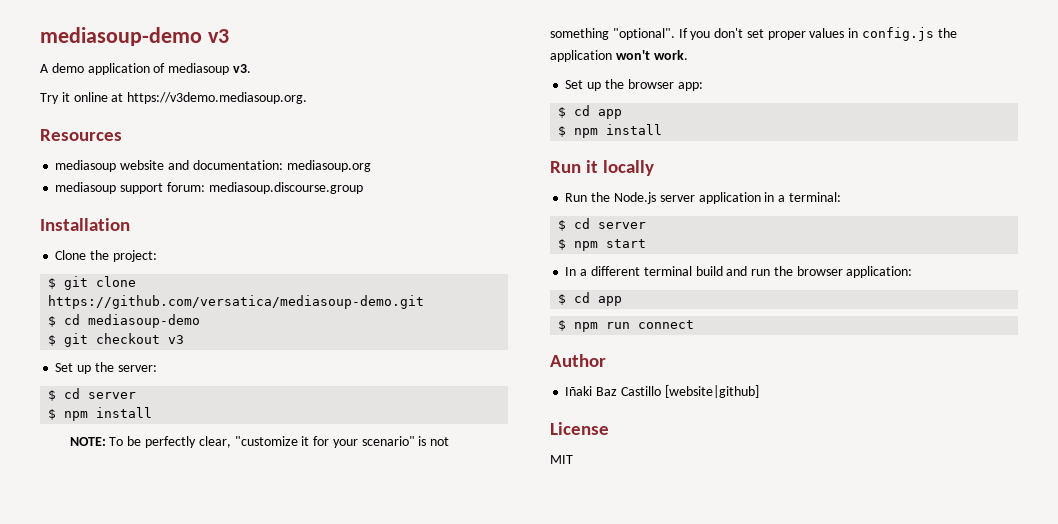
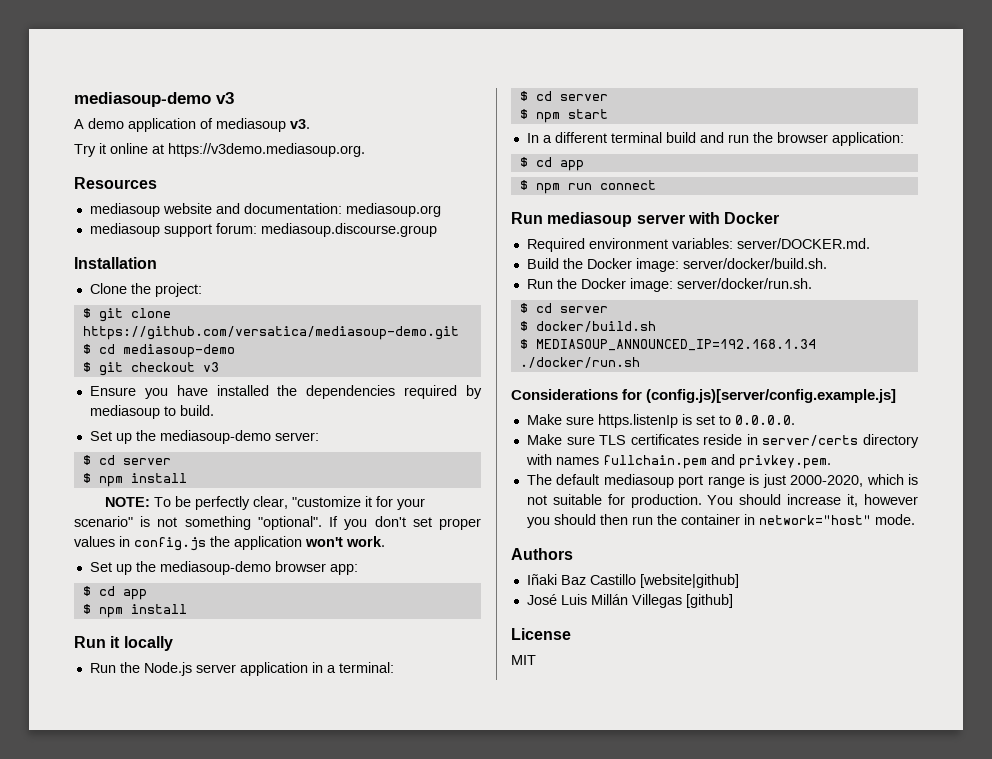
[55,362,114,374] // Set up the -> [89,385,482,399] [89,405,214,419] [89,430,271,444] // Ensure you have installed the dependencies required by mediasoup to build. // Set up the mediasoup-demo
(624, 84) none -> [159,561,271,575] mediasoup-demo
[550,354,606,367] Author -> [511,212,780,227] [526,238,870,252] [526,258,827,272] [526,278,812,292] [519,303,608,313] [519,321,656,332] [519,339,816,351] [519,357,640,368] [511,389,897,403] [526,414,795,428] [526,434,919,448] [525,454,831,469] [526,474,918,488] [526,494,918,508] [526,514,915,528] [511,548,573,560] Run mediasoup server with Docker // Required environment variables: server/DOCKER.md. // Build the Docker image: server/docker/build.sh. // Run the Docker image: server/docker/run.sh. // $ cd server // $ docker/build.sh // $ MEDIASOUP_ANNOUNCED_IP=192.168.1.34 ./docker/run.sh // Considerations for (config.js)[server/config.example.js] // Make sure https.listenIp is set to 0.0.0.0. // Make sure TLS certificates reside in server/certs directory with names fullchain.pem and privkey.pem. // The default mediasoup port range is just 2000-2020, which is not suitable for production. You should increase it, however you should then run the container in network="host" mode. // Authors
(759, 391) none -> [526,594,733,608] // José Luis Millán Villegas [github]

